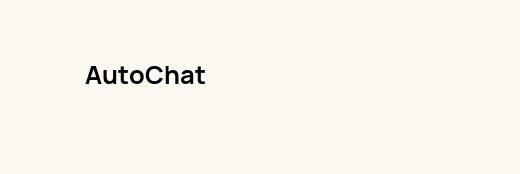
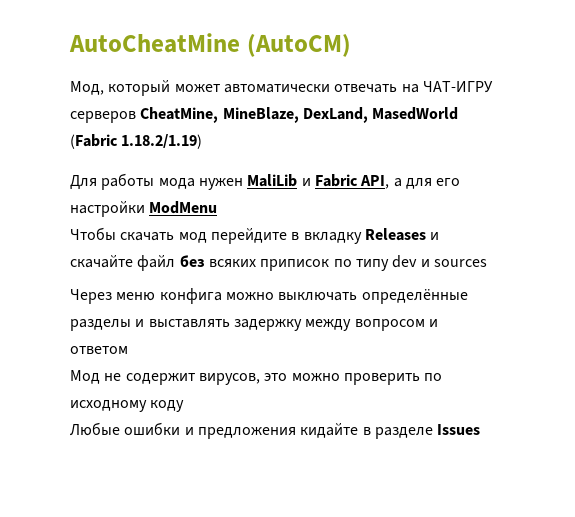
[85,66,206,84] AutoChat -> [69,33,351,57] [70,80,493,96] [70,107,459,123] [70,134,203,149] [70,173,461,190] [70,201,218,217] [70,227,440,244] [70,255,487,271] [70,288,468,304] [70,319,438,331] [70,346,128,354] [70,370,443,385] [70,400,185,412] [70,422,481,439] AutoCheatMine (AutoCM) // Мод, который может автоматически отвечать на ЧАТ-ИГРУ серверов CheatMine, MineBlaze, DexLand, MasedWorld (Fabric 1.18.2/1.19) // Для работы мода нужен MaliLib и Fabric API, а для его настройки ModMenu // Чтобы скачать мод перейдите в вкладку Releases и скачайте файл без всяких приписок по типу dev и sources // Через меню конфига можно выключать определённые разделы и выставлять задержку между вопросом и ответом // Мод не содержит вируcов, это можно проверить по исходному коду // Любые ошибки и предложения кидайте в разделе Issues

